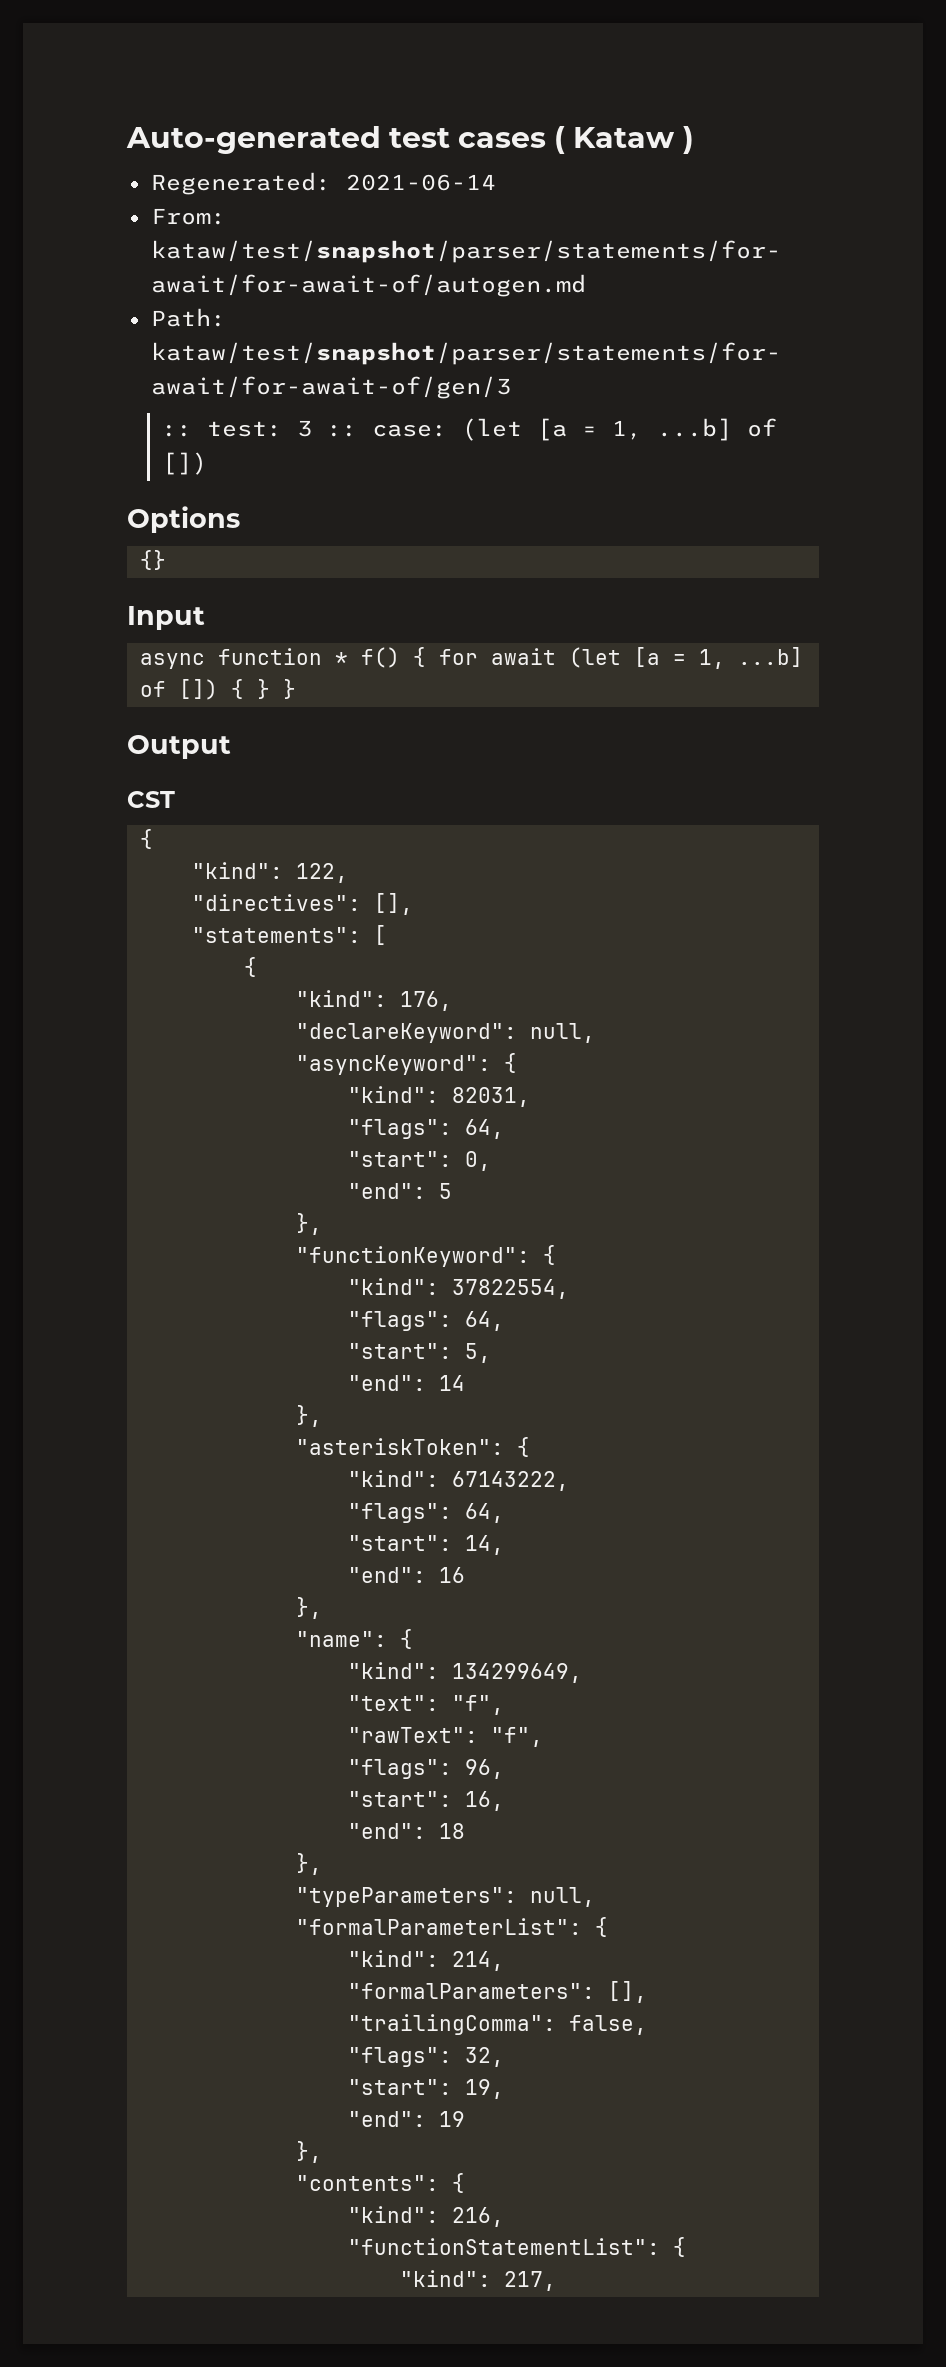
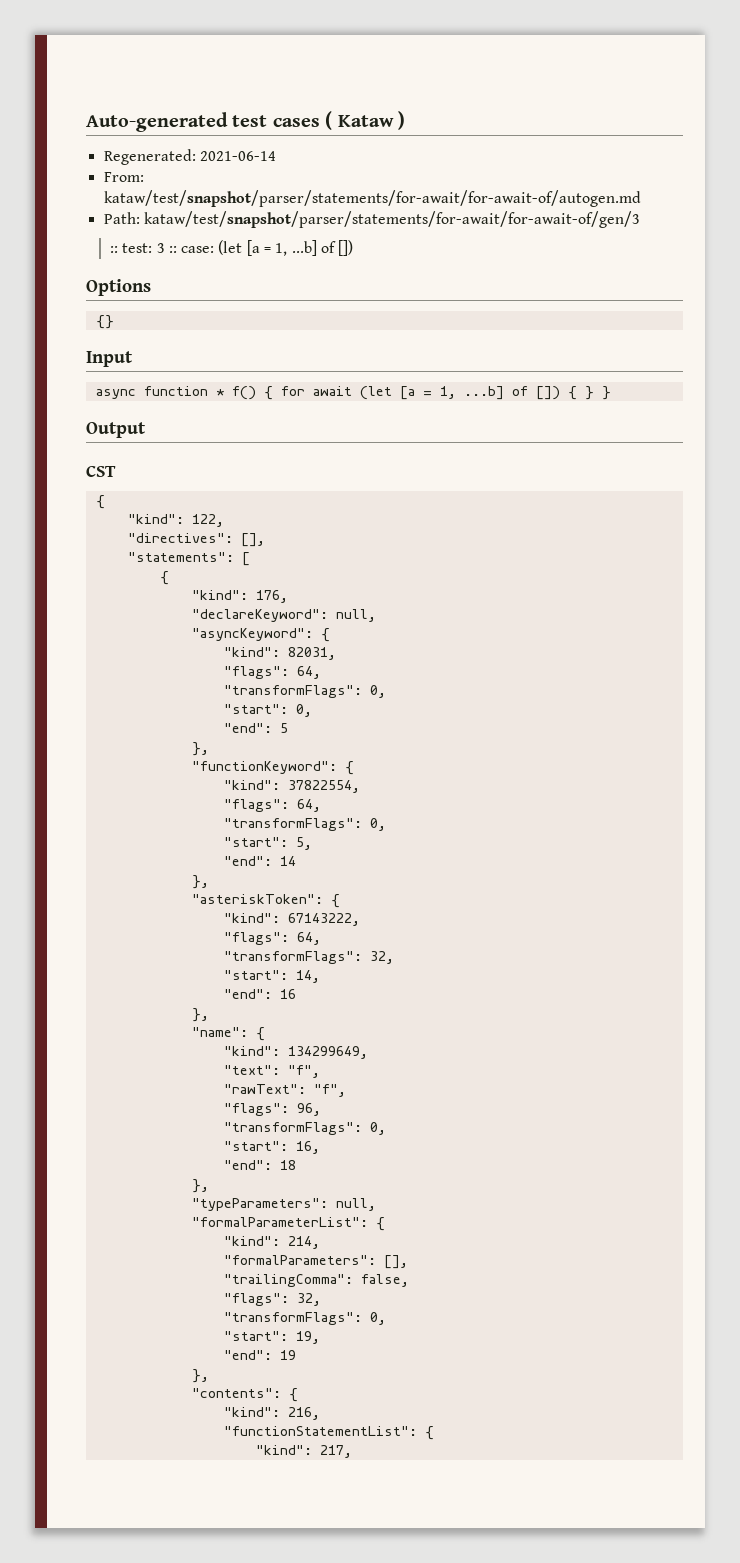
(504, 1129) none -> [223,685,386,698] // "transformFlags": 0,
(504, 1321) none -> [223,818,386,831] // "transformFlags": 0,
(504, 1513) none -> [223,951,394,964] // "transformFlags": 32,
(504, 1769) none -> [223,1122,386,1135] // "transformFlags": 0,
(504, 2057) none -> [223,1312,386,1325] // "transformFlags": 0,

